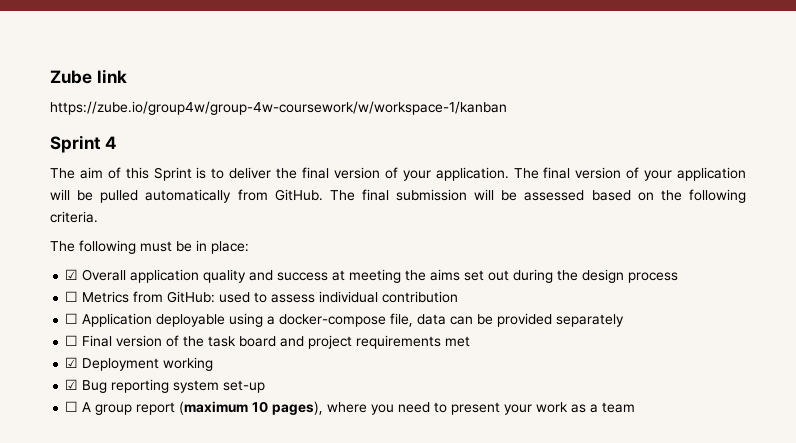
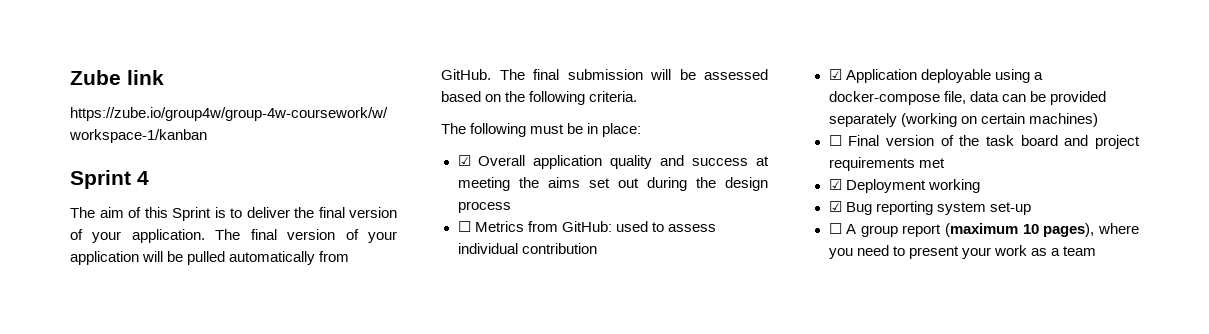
[65,313,79,324] ☐ -> [828,69,842,80] ☑
(625, 320) none -> [900,113,1098,127] (working on certain machines)

